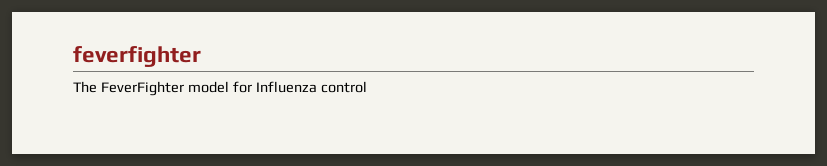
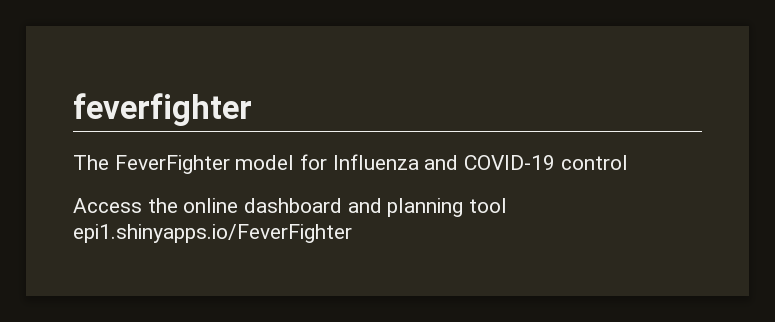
(317, 87) none -> [424,155,556,170] and COVID-19
(367, 87) none -> [73,198,508,217] [73,224,352,243] // Access the online dashboard and planning tool epi1.shinyapps.io/FeverFighter

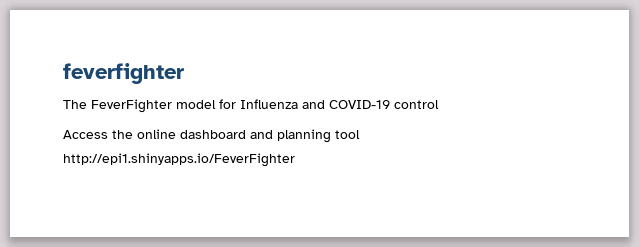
[73,224,352,243] epi1.shinyapps.io/FeverFighter -> [63,153,295,167] http://epi1.shinyapps.io/FeverFighter

